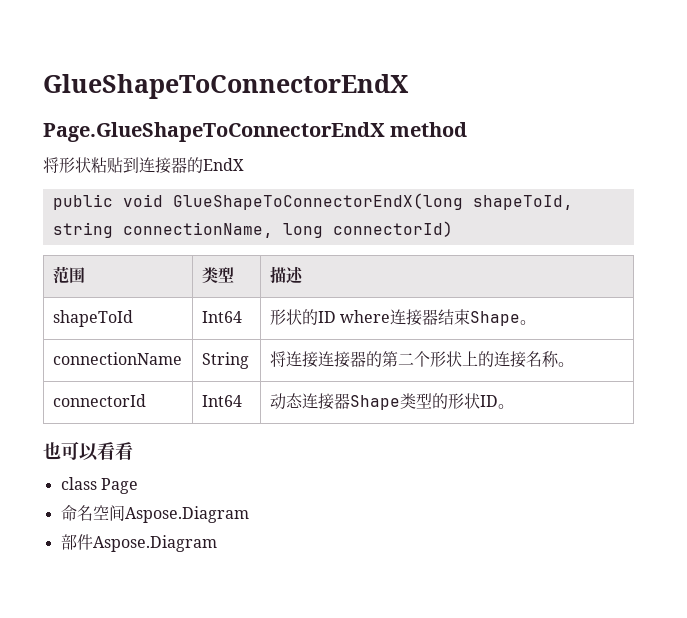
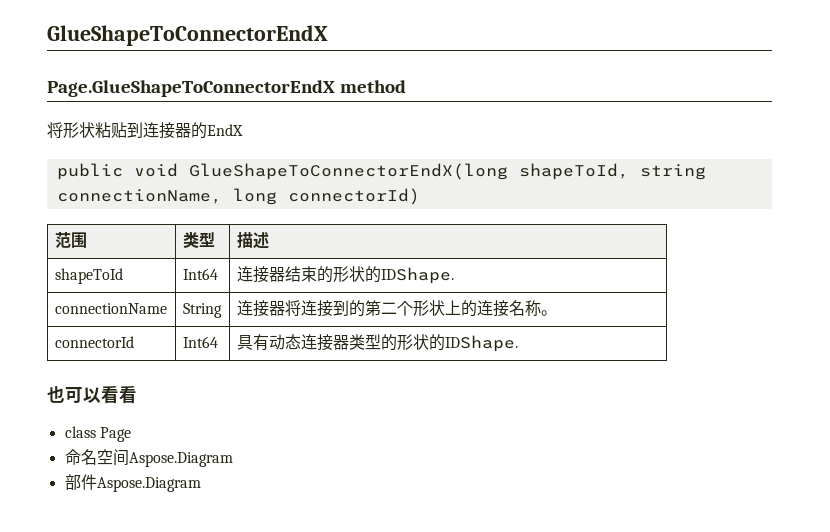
[269,309,537,326] 形状的ID where连接器结束Shape。 -> [236,266,454,284] 连接器结束的形状的IDShape.
[269,351,366,368] 将连接连接器 -> [236,300,349,317] 连接器将连接到
(242, 401) none -> [236,334,269,351] 具有
[349,395,400,410] Shape -> (349, 342) none
[479,395,514,409] ID。 -> [428,334,518,352] 的IDShape.

